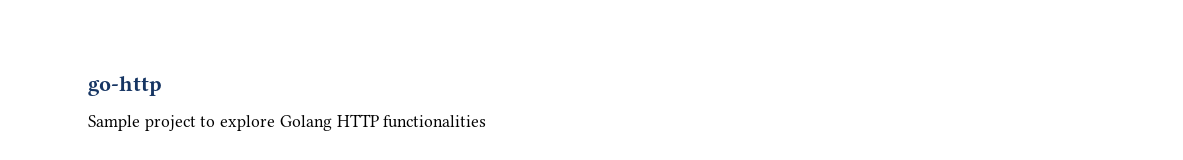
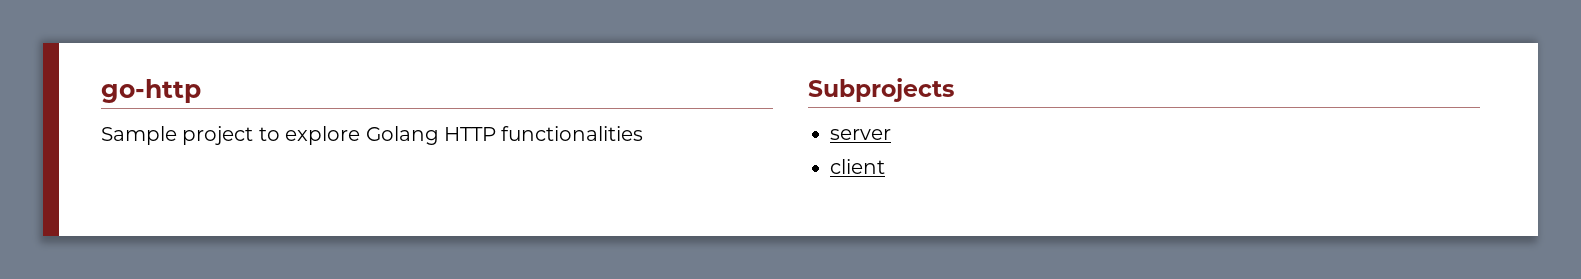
(487, 121) none -> [808,78,954,102] [830,129,891,140] [830,159,885,174] // Subprojects // server // client

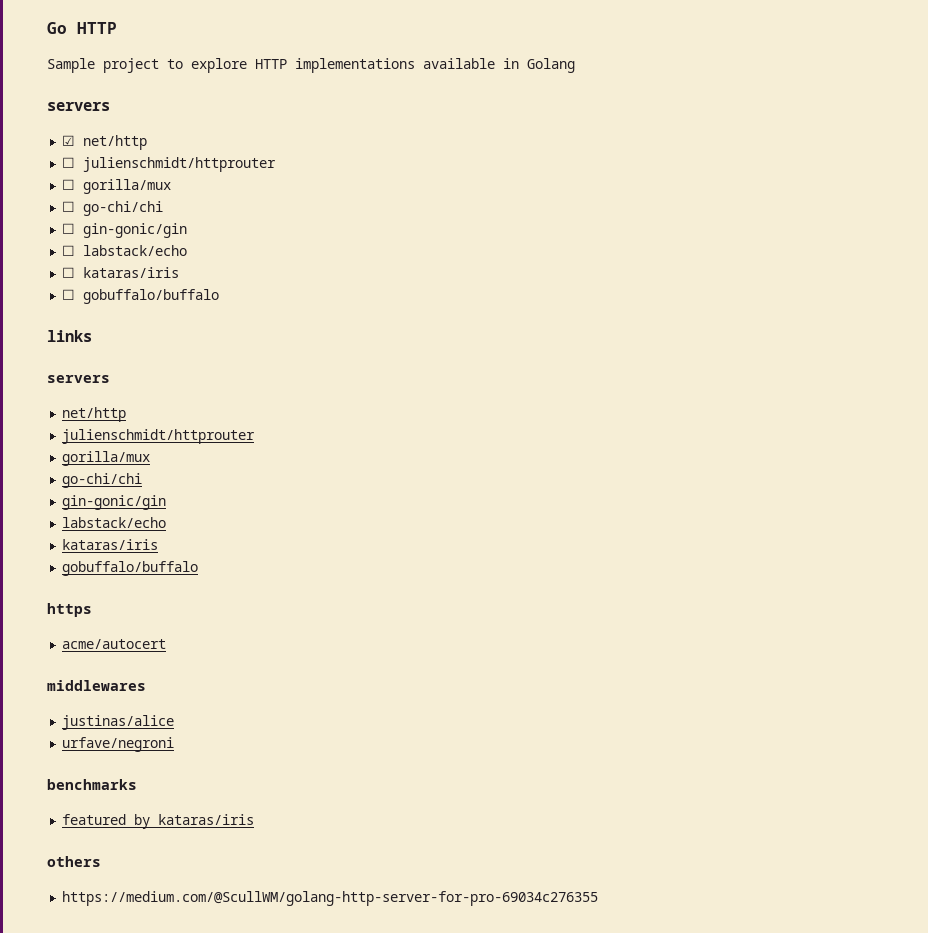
[101,79,201,103] go-http -> [47,22,117,34] Go HTTP
[365,126,644,145] [808,78,954,102] [830,129,891,140] [830,159,885,174] Golang HTTP functionalities // Subprojects // server // client -> [255,58,575,73] [47,102,110,111] [62,135,148,150] [62,157,277,172] [62,179,172,194] [62,201,164,216] [62,223,188,238] [62,245,188,256] [62,267,180,278] [62,289,220,304] [47,330,92,342] [47,375,110,383] [62,407,127,422] [62,429,256,444] [62,451,151,466] [62,473,143,488] [62,495,167,510] [62,517,167,528] [62,539,159,550] [62,561,199,576] [47,603,92,617] [62,639,167,649] [47,680,146,691] [62,715,175,730] [62,737,175,752] [47,779,137,790] [62,814,255,829] [47,856,101,867] [62,891,599,906] HTTP implementations available in Golang // servers // ☑ net/http // ☐ julienschmidt/httprouter // ☐ gorilla/mux // ☐ go-chi/chi // ☐ gin-gonic/gin // ☐ labstack/echo // ☐ kataras/iris // ☐ gobuffalo/buffalo // links // servers // net/http // julienschmidt/httprouter // gorilla/mux // go-chi/chi // gin-gonic/gin // labstack/echo // kataras/iris // gobuffalo/buffalo // https // acme/autocert // middlewares // justinas/alice // urfave/negroni // benchmarks // featured by kataras/iris // others // https://medium.com/@ScullWM/golang-http-server-for-pro-69034c276355

